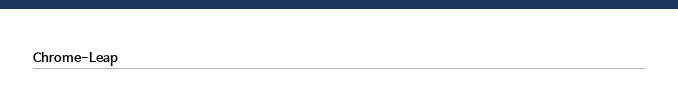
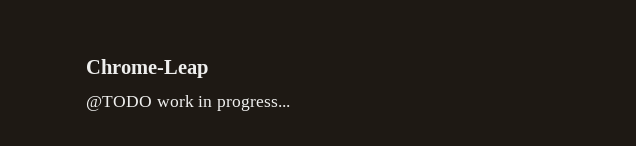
(118, 59) none -> [86,95,291,111] // @TODO work in progress...

